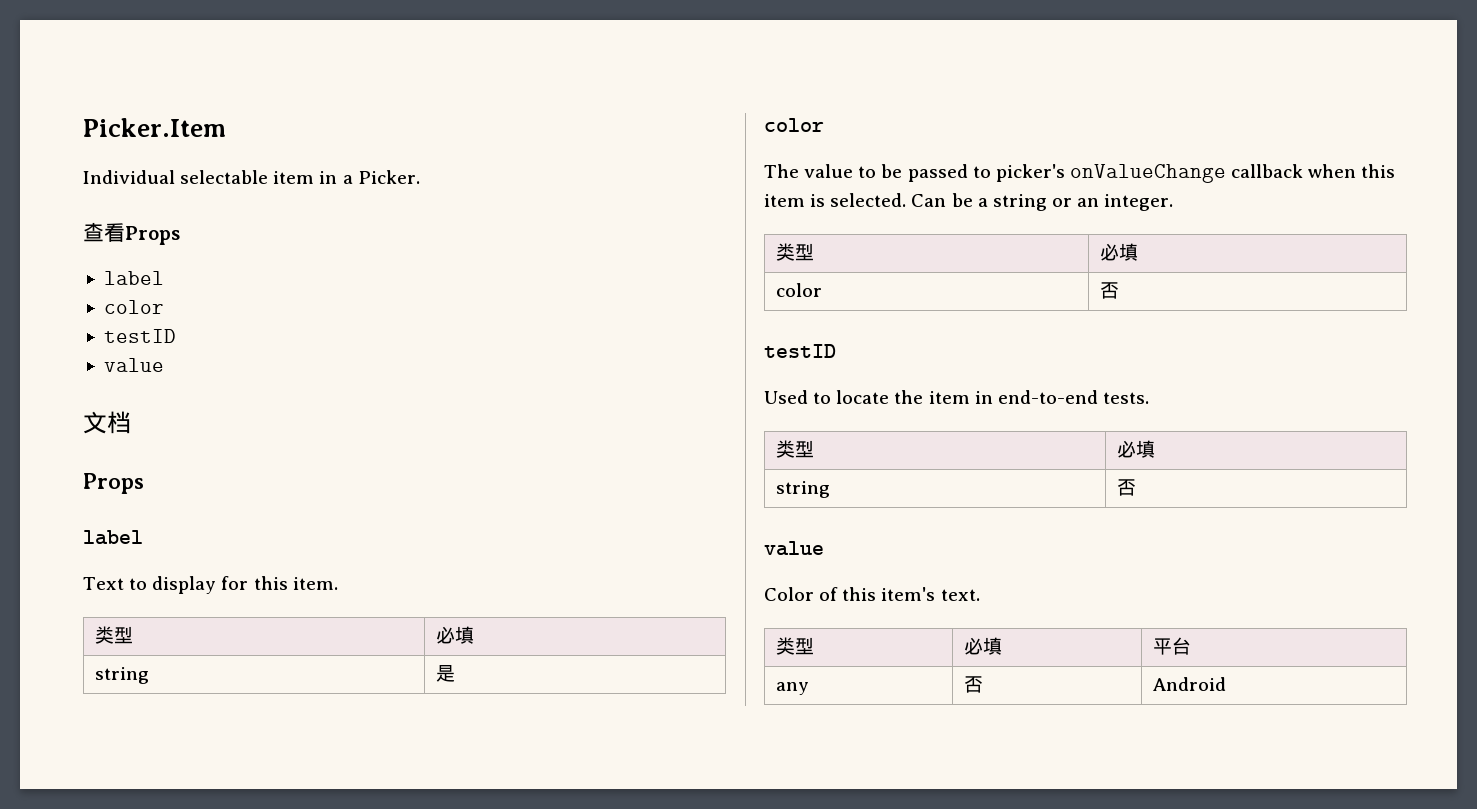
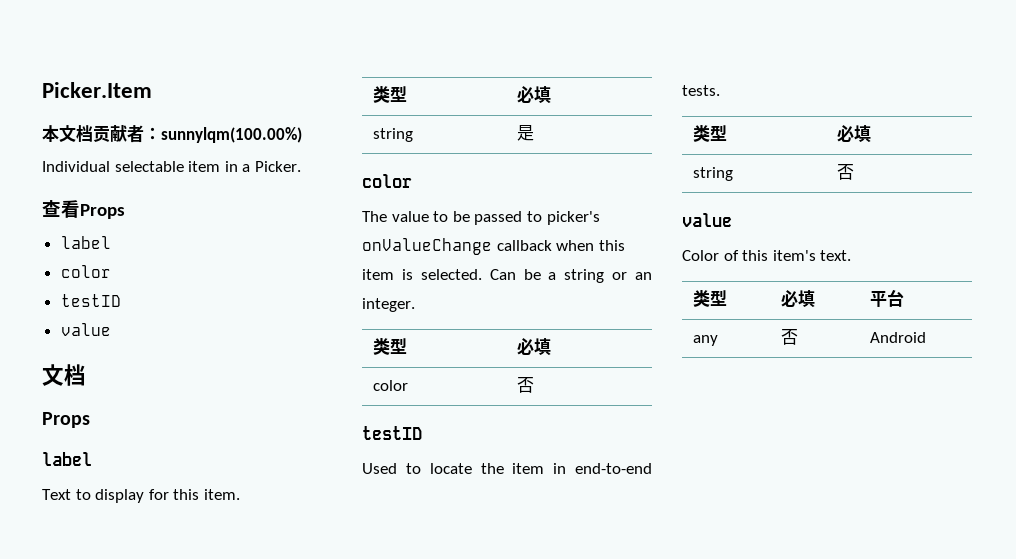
(226, 127) none -> [42,124,302,143] // 本文档贡献者：sunnylqm(100.00%)

